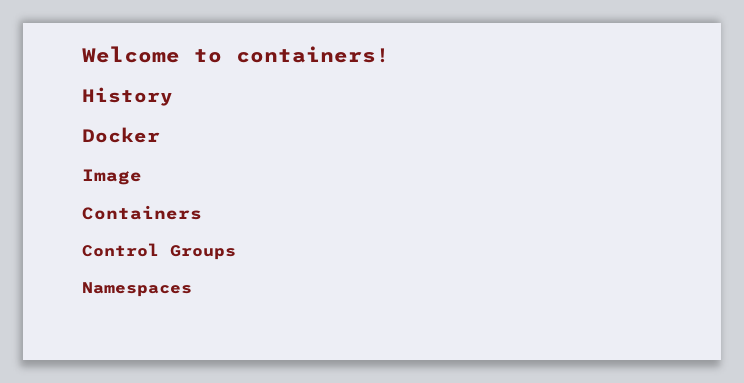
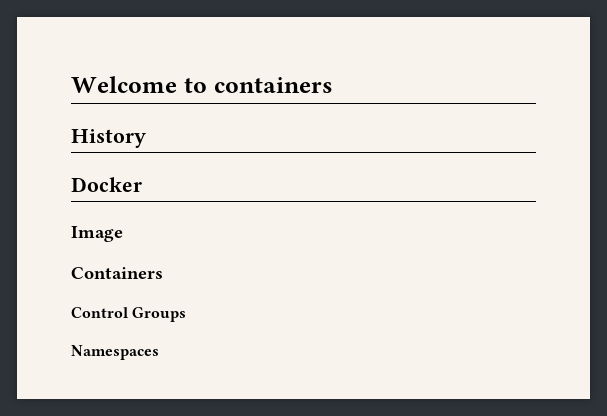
[236,46,390,63] containers! -> [213,77,333,93] containers

